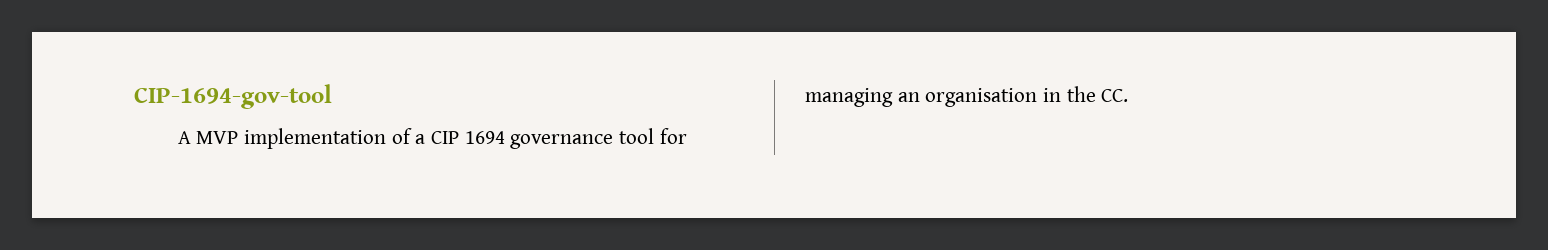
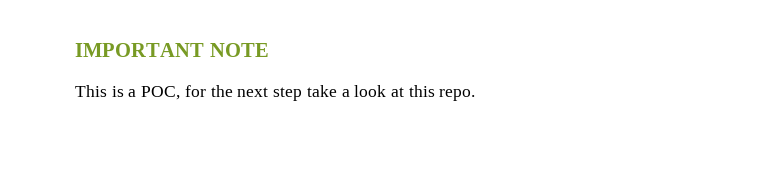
[134,84,332,109] [177,128,687,149] [805,86,1129,107] CIP-1694-gov-tool // A MVP implementation of a CIP 1694 governance tool for managing an organisation in the CC. -> [75,43,269,57] [75,85,476,101] IMPORTANT NOTE // This is a POC, for the next step take a look at this repo.

